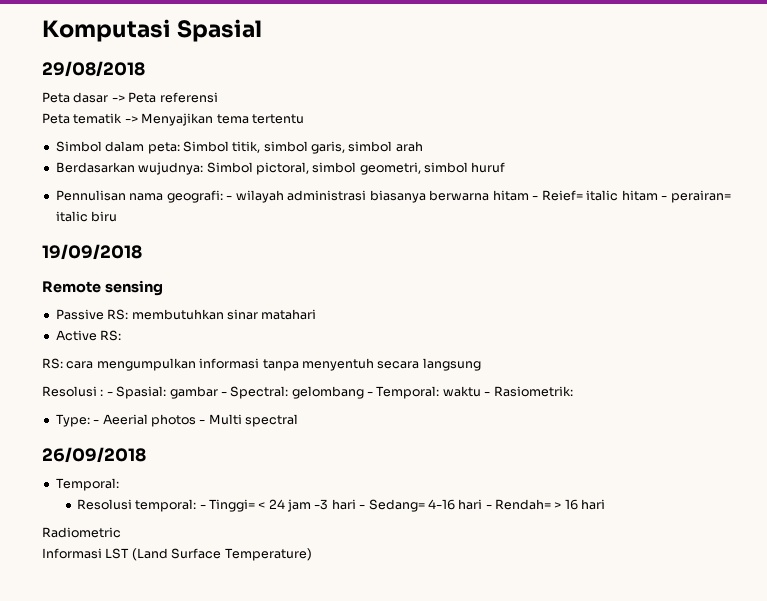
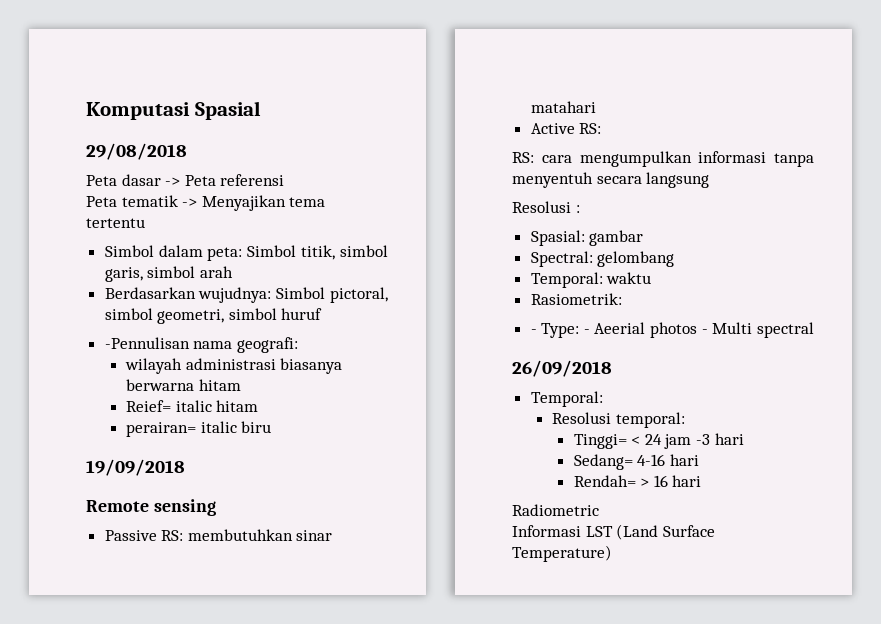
[55,190,126,201] Pennulisan -> [104,337,190,349] -Pennulisan
[226,196,233,200] - -> (298, 345) //
[532,196,539,200] - -> (241, 385) //
[661,196,668,200] - -> (259, 406) //
[106,392,113,396] - -> (580, 209) //
[220,392,227,396] - -> (644, 238) //
[367,392,373,396] - -> (675, 259) //
[484,392,491,396] - -> (652, 278) //
(573, 391) none -> [530,329,537,334] -
[199,505,206,509] - -> (685, 420) //
[359,505,366,509] - -> (744, 439) //
[485,505,492,509] - -> (699, 460) //

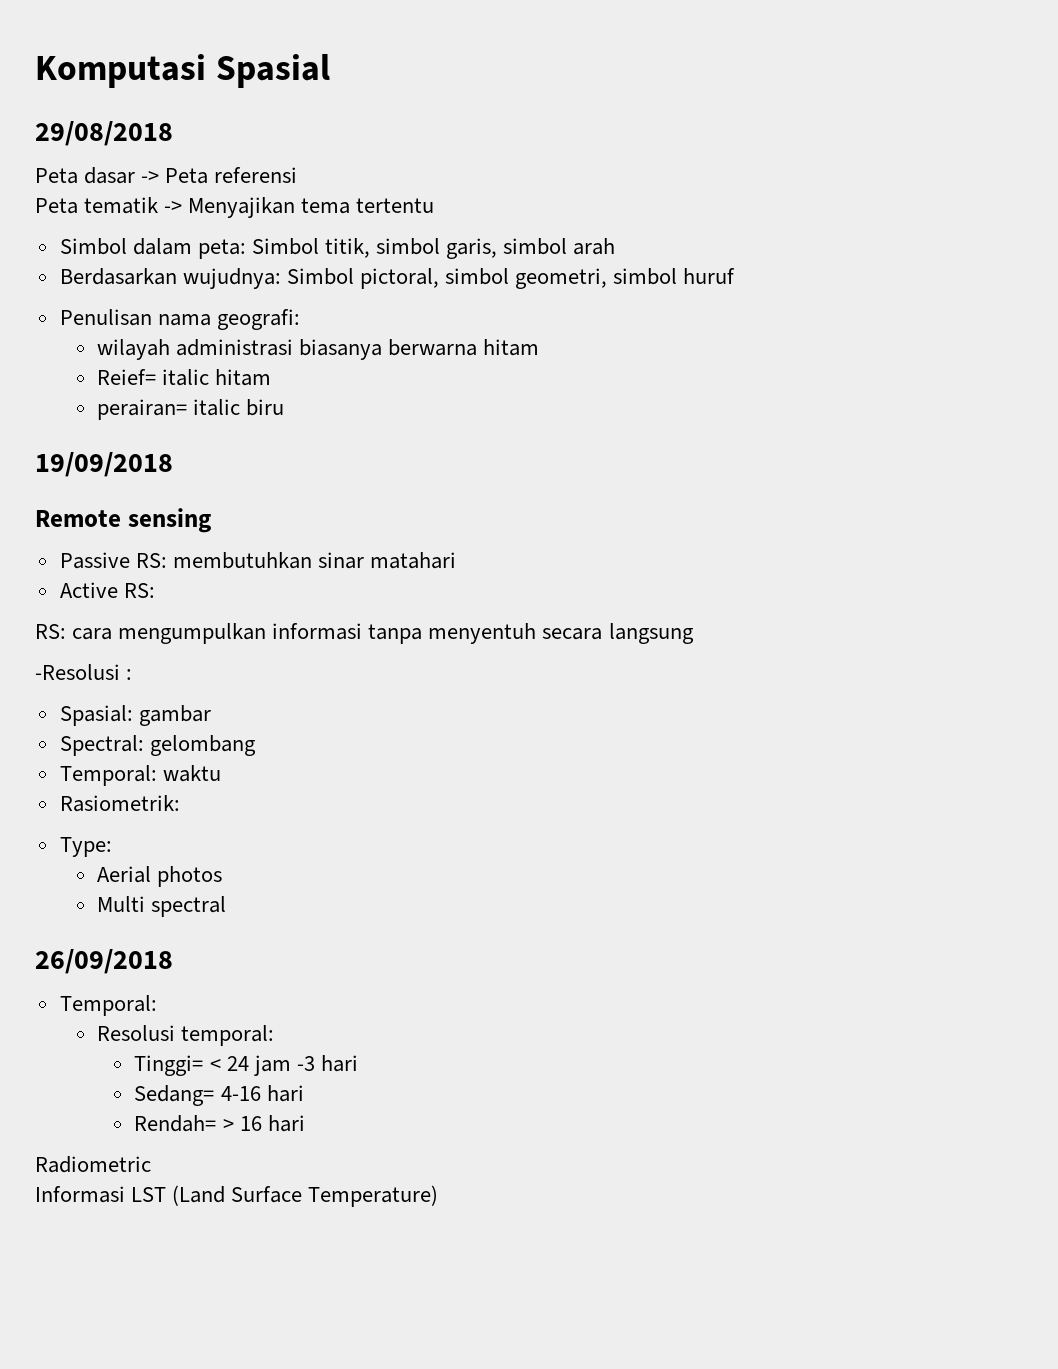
[104,337,190,349] -Pennulisan -> [59,309,152,326] Penulisan
[512,201,571,213] Resolusi -> [35,664,120,680] -Resolusi
[530,329,537,334] - -> (180, 803) none
[583,322,646,334] - Aeerial -> [97,866,152,883] // Aerial
[701,329,708,334] - -> (223, 876) //

